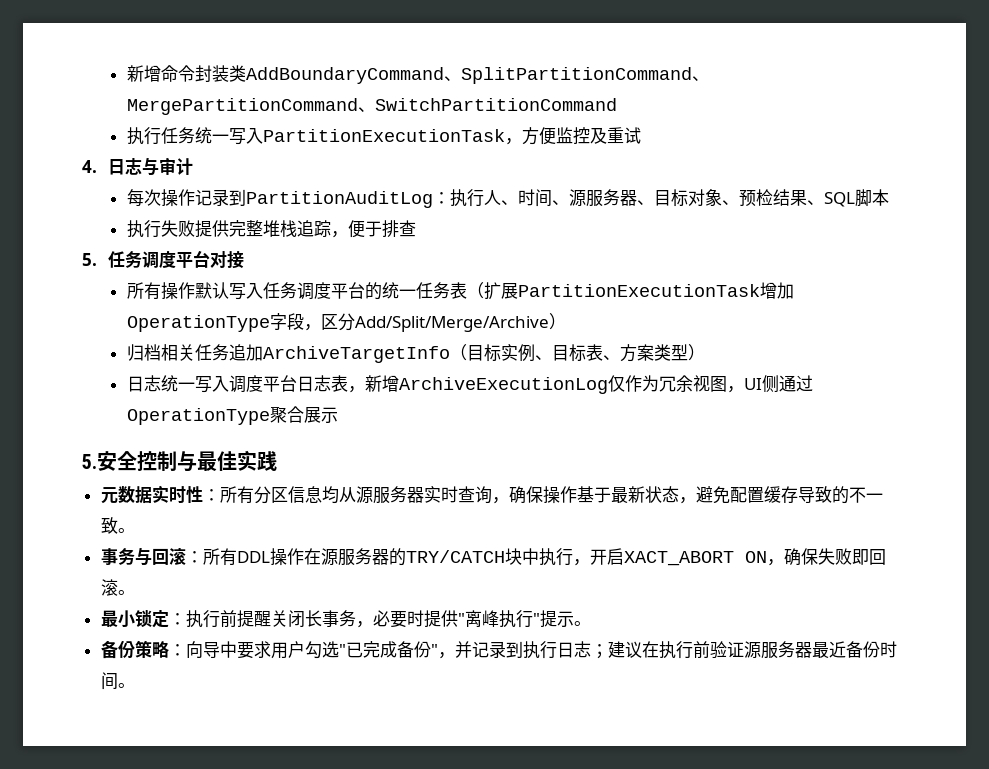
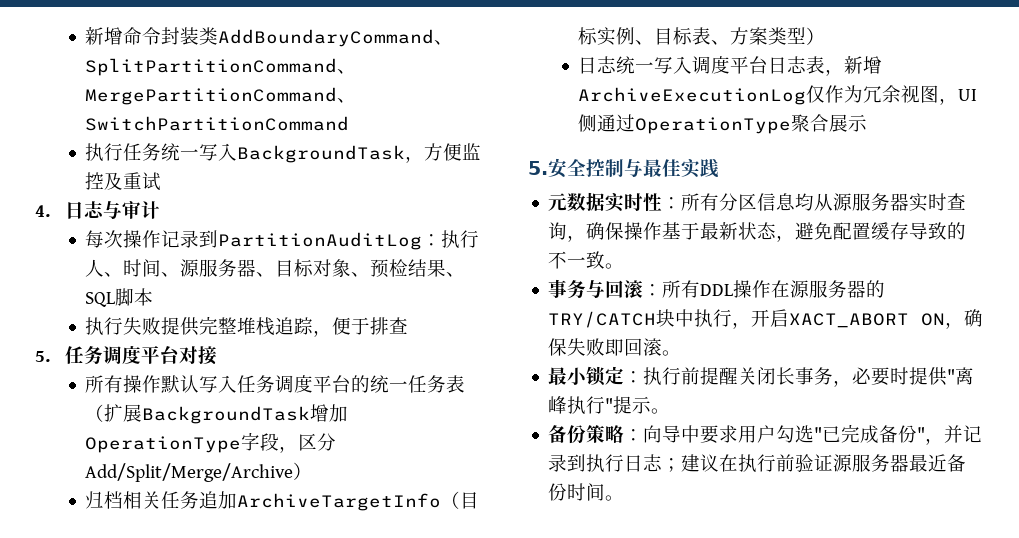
[262,129,505,142] PartitionExecutionTask -> [237,145,406,163] BackgroundTask
[517,284,760,297] PartitionExecutionTask -> [142,406,311,424] BackgroundTask

